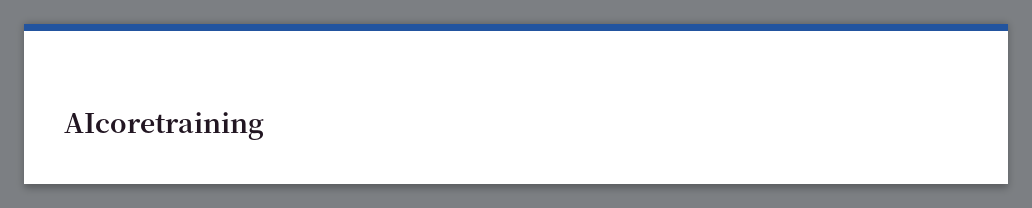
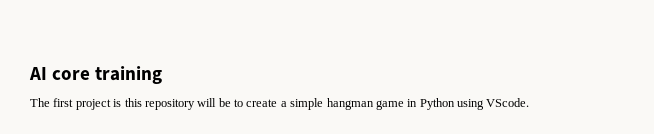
[64,112,264,140] AIcoretraining -> [29,66,163,84] [30,98,530,110] AI core training // The first project is this repository will be to create a simple hangman game in Python using VScode.

